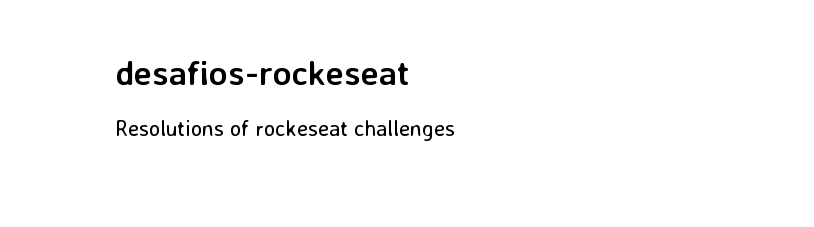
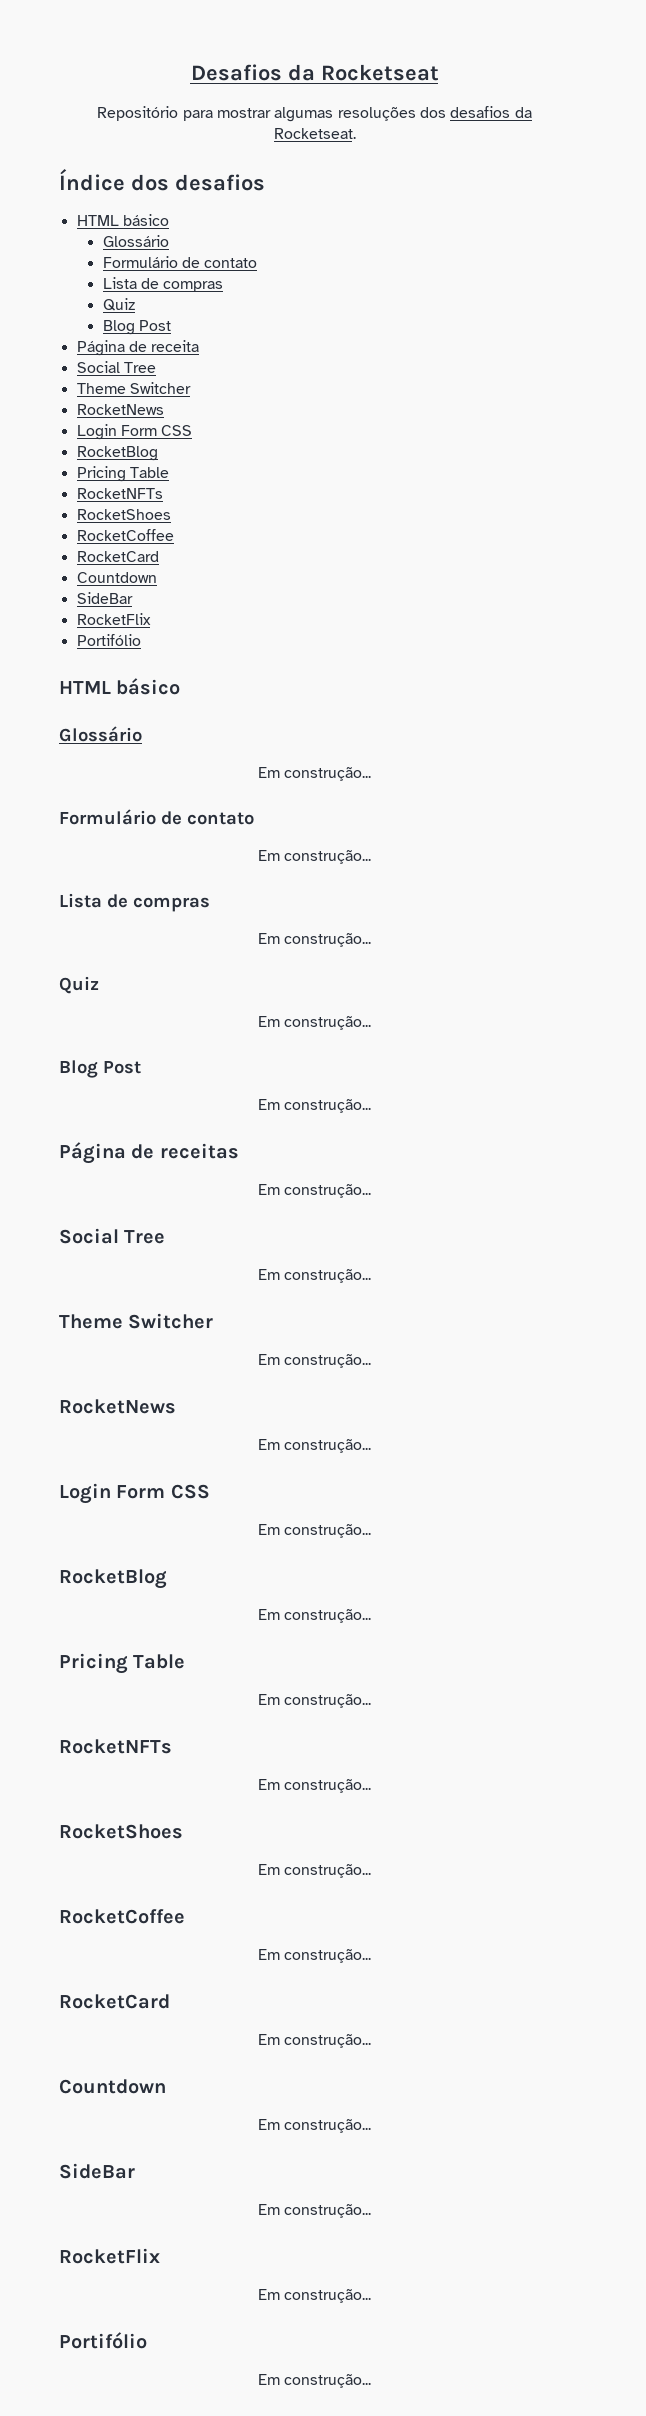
[115,61,409,85] [115,120,455,141] desafios-rockeseat // Resolutions of rockeseat challenges -> [190,64,439,81] [97,106,532,122] [273,128,356,139] [59,169,265,191] [76,214,169,226] [102,235,169,247] [102,256,258,268] [102,277,224,292] [102,298,135,311] [102,320,171,335] [76,340,200,356] [76,361,156,373] [76,382,191,394] [76,404,164,415] [76,424,193,440] [76,446,158,461] [76,466,169,482] [76,488,163,499] [76,509,171,520] [76,529,174,541] [76,551,159,562] [76,572,157,583] [76,592,133,604] [76,613,151,625] [76,634,141,646] [59,678,181,695] [59,726,142,742] [257,767,372,781] [59,809,254,825] [257,850,372,864] [59,893,210,912] [257,933,372,947] [59,976,99,994] [257,1016,372,1030] [59,1060,141,1078] [257,1099,372,1113] [59,1142,239,1164] [257,1184,372,1198] [59,1228,166,1244] [257,1269,372,1283] [59,1313,214,1329] [257,1354,372,1368] [59,1399,176,1414] [257,1439,372,1453] [59,1483,210,1504] [257,1524,372,1538] [59,1569,167,1589] [257,1609,372,1623] [59,1653,186,1674] [257,1694,372,1708] [59,1739,172,1754] [257,1779,372,1793] [59,1824,183,1839] [257,1864,372,1878] [59,1909,185,1924] [257,1949,372,1963] [59,1994,170,2009] [257,2034,372,2048] [59,2079,166,2094] [257,2119,372,2133] [59,2163,135,2179] [257,2204,372,2218] [59,2248,160,2264] [257,2289,372,2303] [59,2332,147,2349] [257,2374,372,2388] Desafios da Rocketseat // Repositório para mostrar algumas resoluções dos desafios da Rocketseat. // Índice dos desafios // HTML básico // Glossário // Formulário de contato // Lista de compras // Quiz // Blog Post // Página de receita // Social Tree // Theme Switcher // RocketNews // Login Form CSS // RocketBlog // Pricing Table // RocketNFTs // RocketShoes // RocketCoffee // RocketCard // Countdown // SideBar // RocketFlix // Portifólio // HTML básico // Glossário // Em construção... // Formulário de contato // Em construção... // Lista de compras // Em construção... // Quiz // Em construção... // Blog Post // Em construção... // Página de receitas // Em construção... // Social Tree // Em construção... // Theme Switcher // Em construção... // RocketNews // Em construção... // Login Form CSS // Em construção... // RocketBlog // Em construção... // Pricing Table // Em construção... // RocketNFTs // Em construção... // RocketShoes // Em construção... // RocketCoffee // Em construção... // RocketCard // Em construção... // Countdown // Em construção... // SideBar // Em construção... // RocketFlix // Em construção... // Portifólio // Em construção...

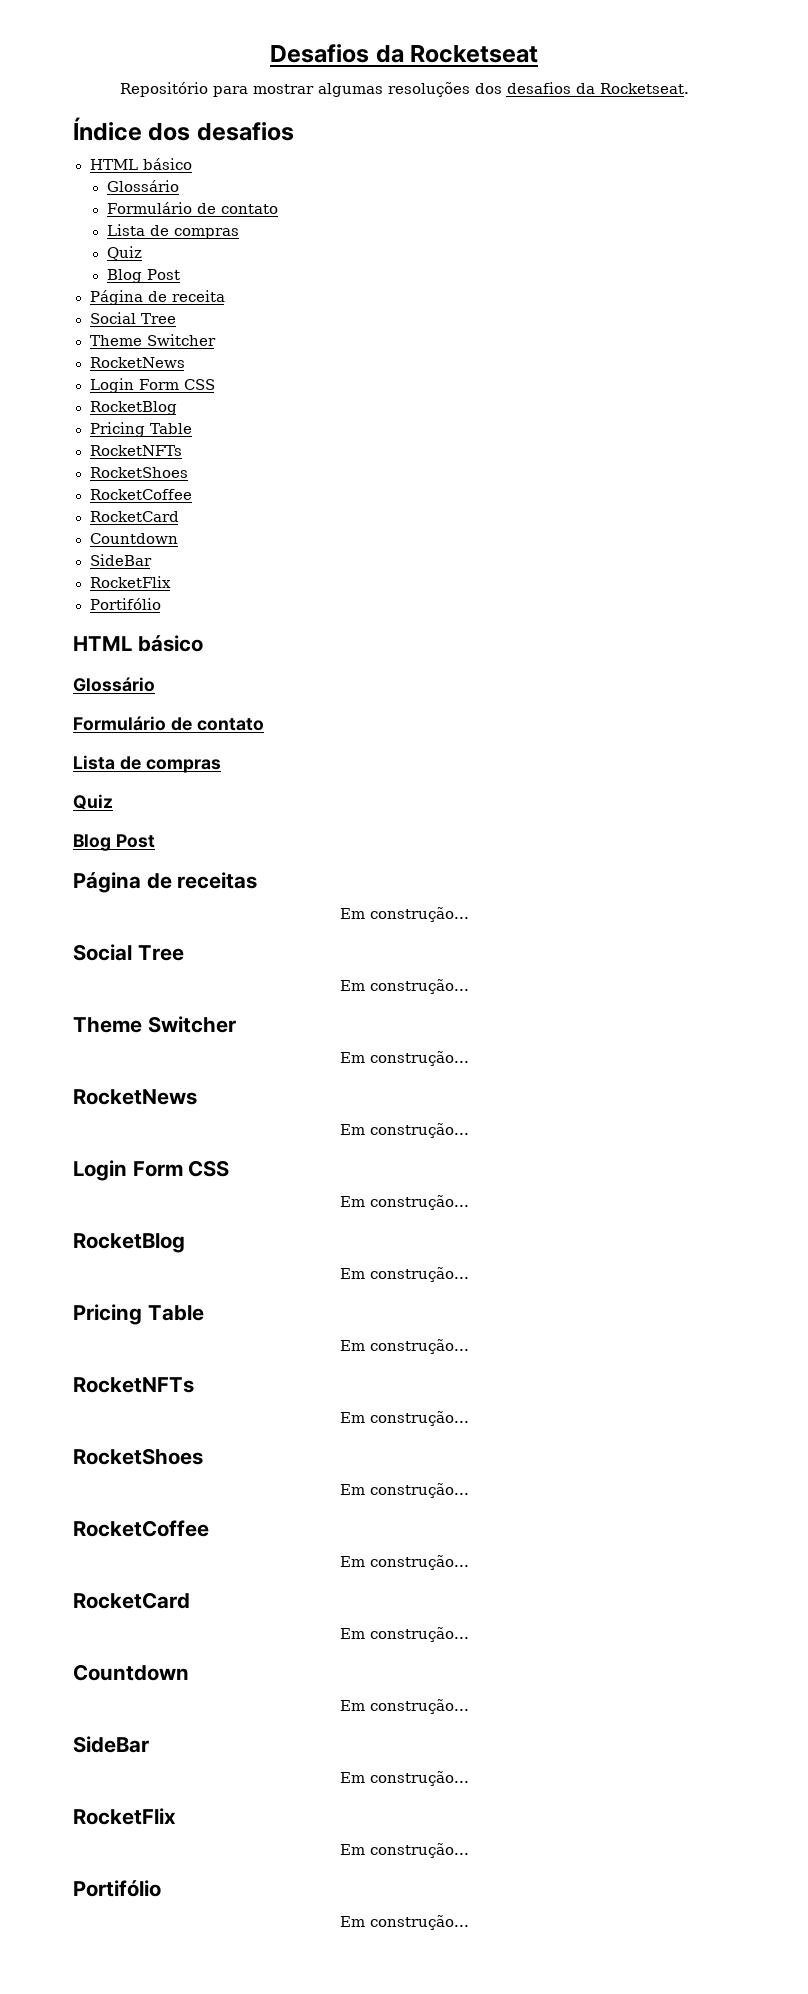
[257,767,372,781] [59,809,254,825] [257,850,372,864] [59,893,210,912] [257,933,372,947] [59,976,99,994] [257,1016,372,1030] [59,1060,141,1078] [257,1099,372,1113] // Em construção... // Formulário de contato // Em construção... // Lista de compras // Em construção... // Quiz // Em construção... // Blog Post // Em construção... -> [73,716,264,731] [73,755,221,773] [73,794,113,810] [73,834,155,851] // Formulário de contato // Lista de compras // Quiz // Blog Post

